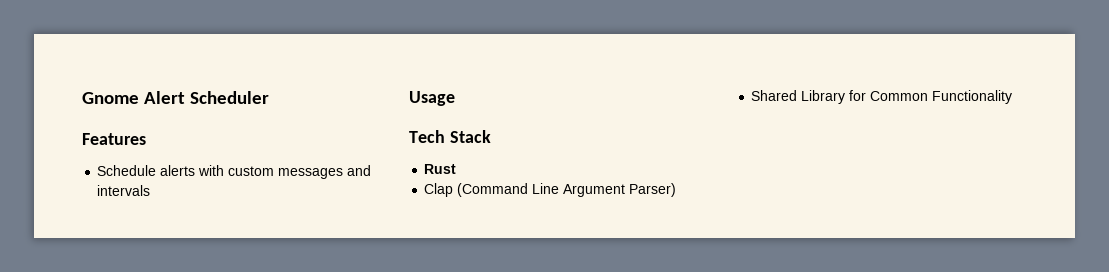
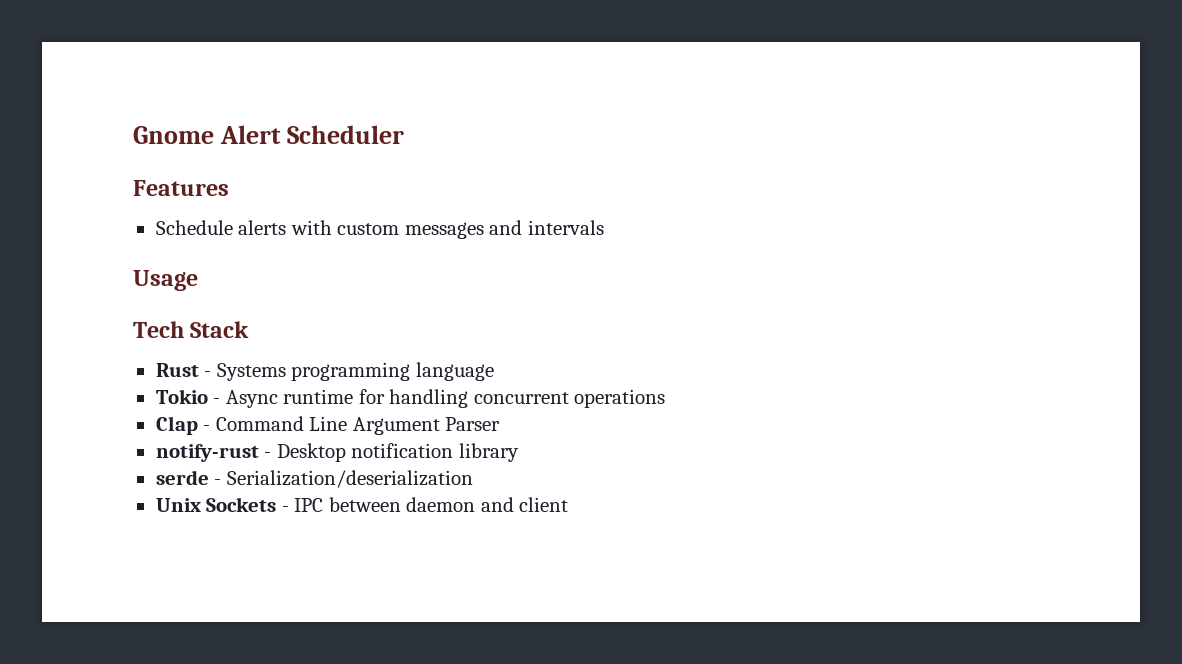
[424,183,677,197] [751,90,1013,104] // Clap (Command Line Argument Parser) // Shared Library for Common Functionality -> [204,362,494,381] [155,389,666,408] [155,416,501,435] [155,443,519,462] [155,470,473,488] [155,497,569,512] - Systems programming language // Tokio - Async runtime for handling concurrent operations // Clap - Command Line Argument Parser // notify-rust - Desktop notification library // serde - Serialization/deserialization // Unix Sockets - IPC between daemon and client

